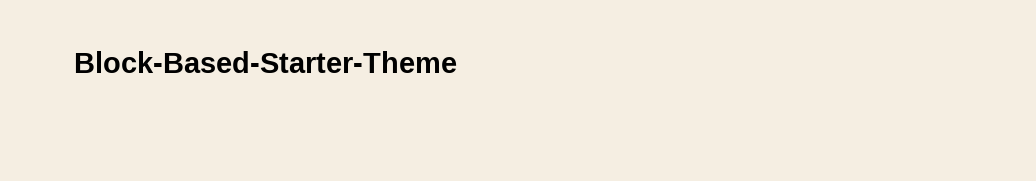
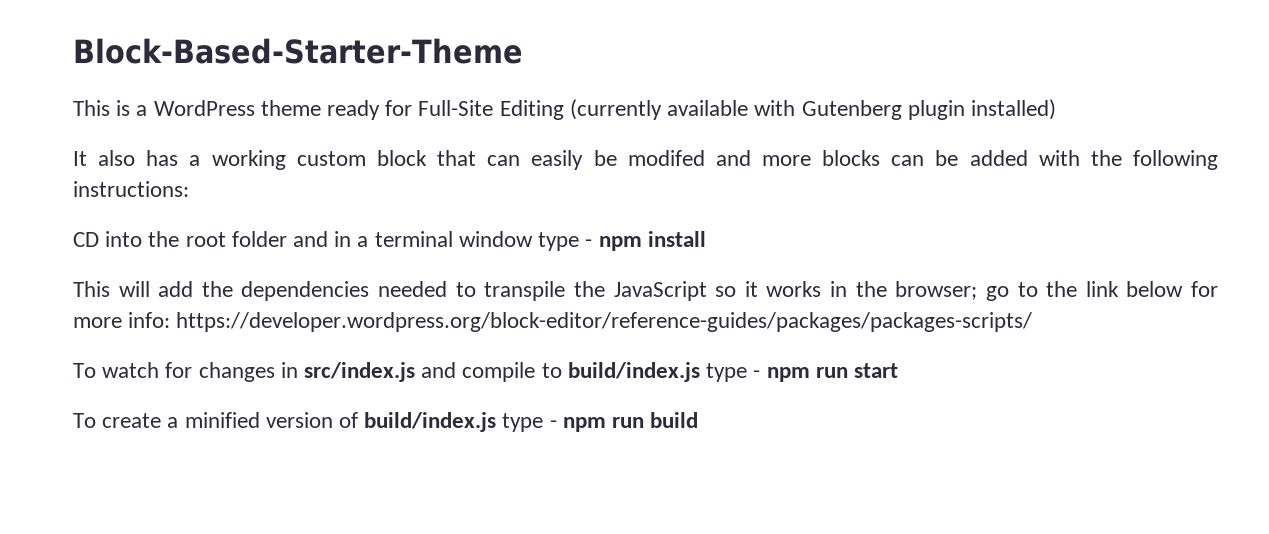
(457, 62) none -> [73,99,1056,120] [73,150,1218,170] [73,181,189,197] [73,231,706,251] [73,281,1218,301] [73,312,1033,332] [73,362,898,382] [73,412,699,432] // This is a WordPress theme ready for Full-Site Editing (currently available with Gutenberg plugin installed) // It also has a working custom block that can easily be modifed and more blocks can be added with the following instructions: // CD into the root folder and in a terminal window type - npm install // This will add the dependencies needed to transpile the JavaScript so it works in the browser; go to the link below for more info: https://developer.wordpress.org/block-editor/reference-guides/packages/packages-scripts/ // To watch for changes in src/index.js and compile to build/index.js type - npm run start // To create a minified version of build/index.js type - npm run build

